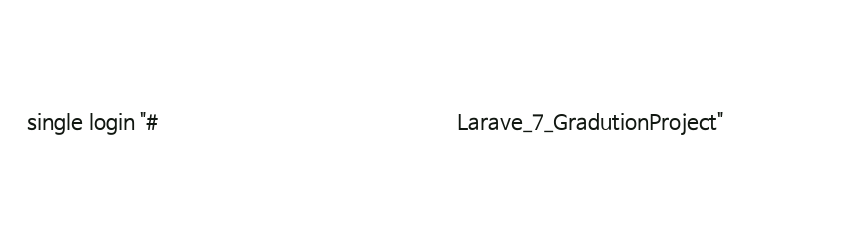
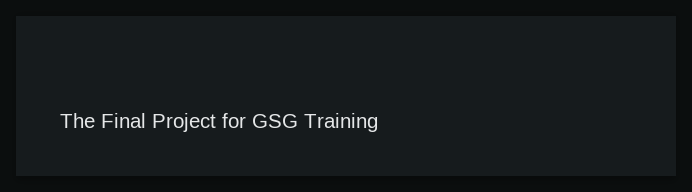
[27,112,723,136] single login "# Larave_7_GradutionProject" -> [60,113,378,132] The Final Project for GSG Training

